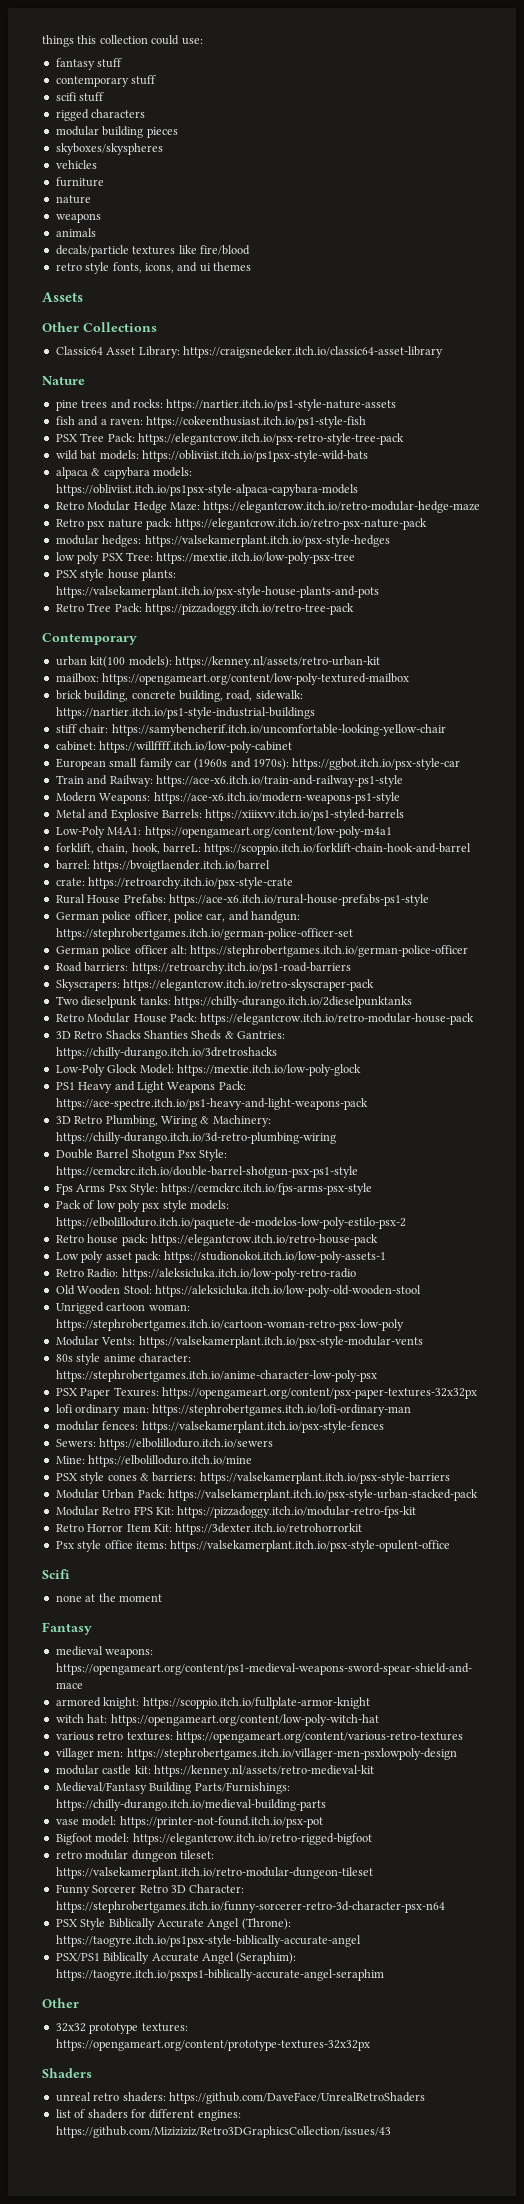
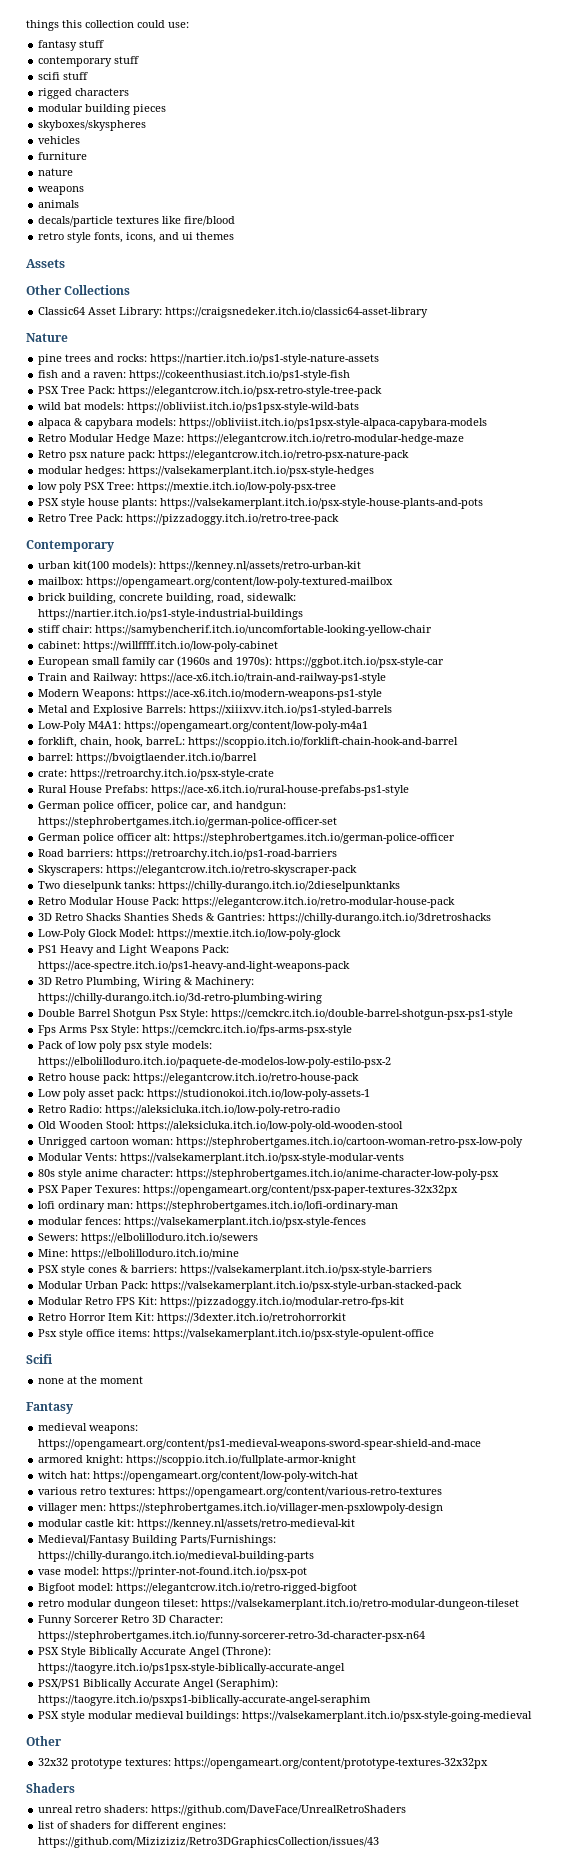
(384, 1975) none -> [38,1711,533,1722] // PSX style modular medieval buildings: https://valsekamerplant.itch.io/psx-style-going-medieval

